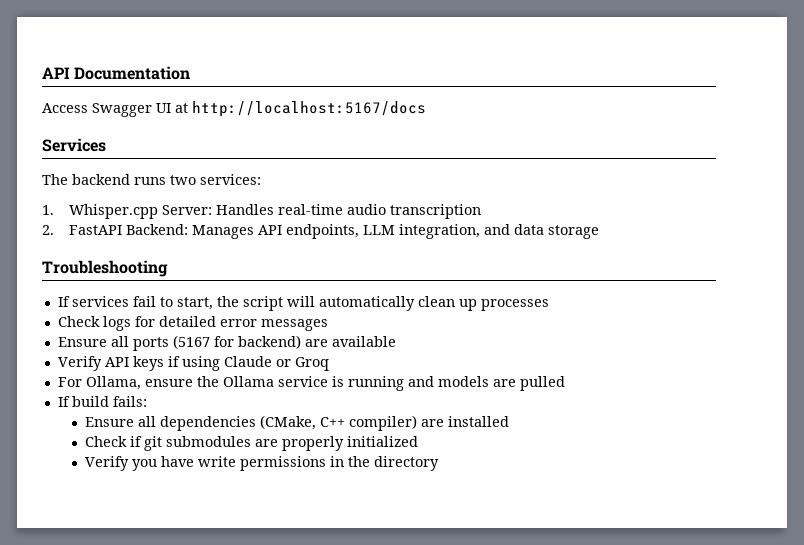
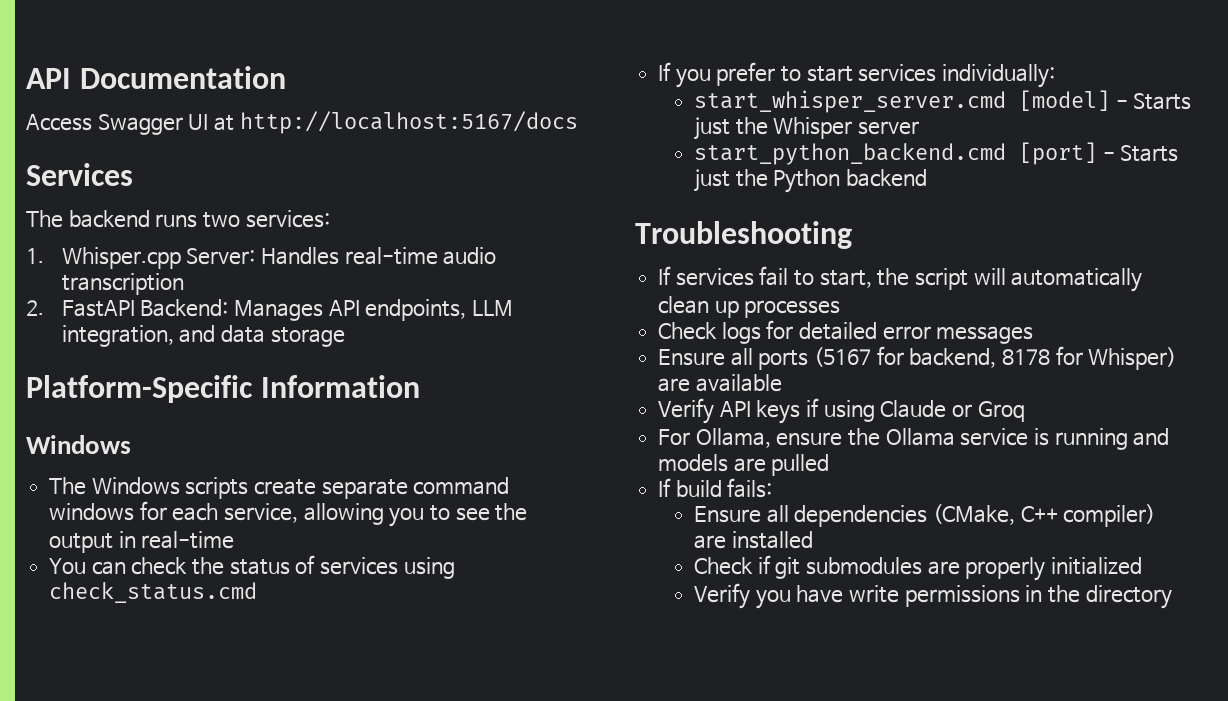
(599, 232) none -> [26,375,420,403] [26,435,131,454] [49,477,510,499] [49,501,528,527] [49,531,235,553] [49,555,455,579] [49,582,258,603] [658,62,1056,88] [693,90,1192,113] [693,117,919,140] [693,142,1179,165] [693,169,927,193] // Platform-Specific Information // Windows // The Windows scripts create separate command windows for each service, allowing you to see the output in real-time // You can check the status of services using check_status.cmd // If you prefer to start services individually: // start_whisper_server.cmd [model] - Starts just the Whisper server // start_python_backend.cmd [port] - Starts just the Python backend
[237,335,301,349] backend) -> [909,346,1177,370] backend, 8178 for Whisper)

